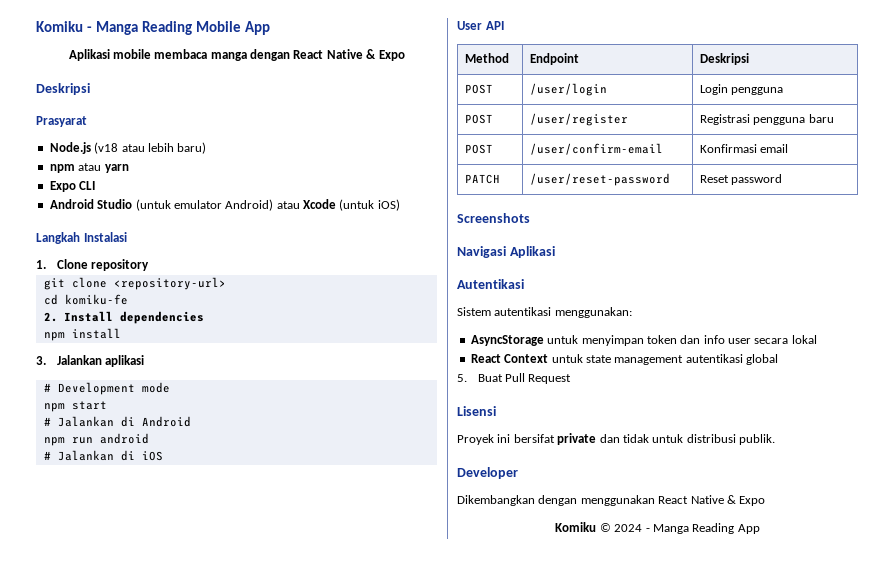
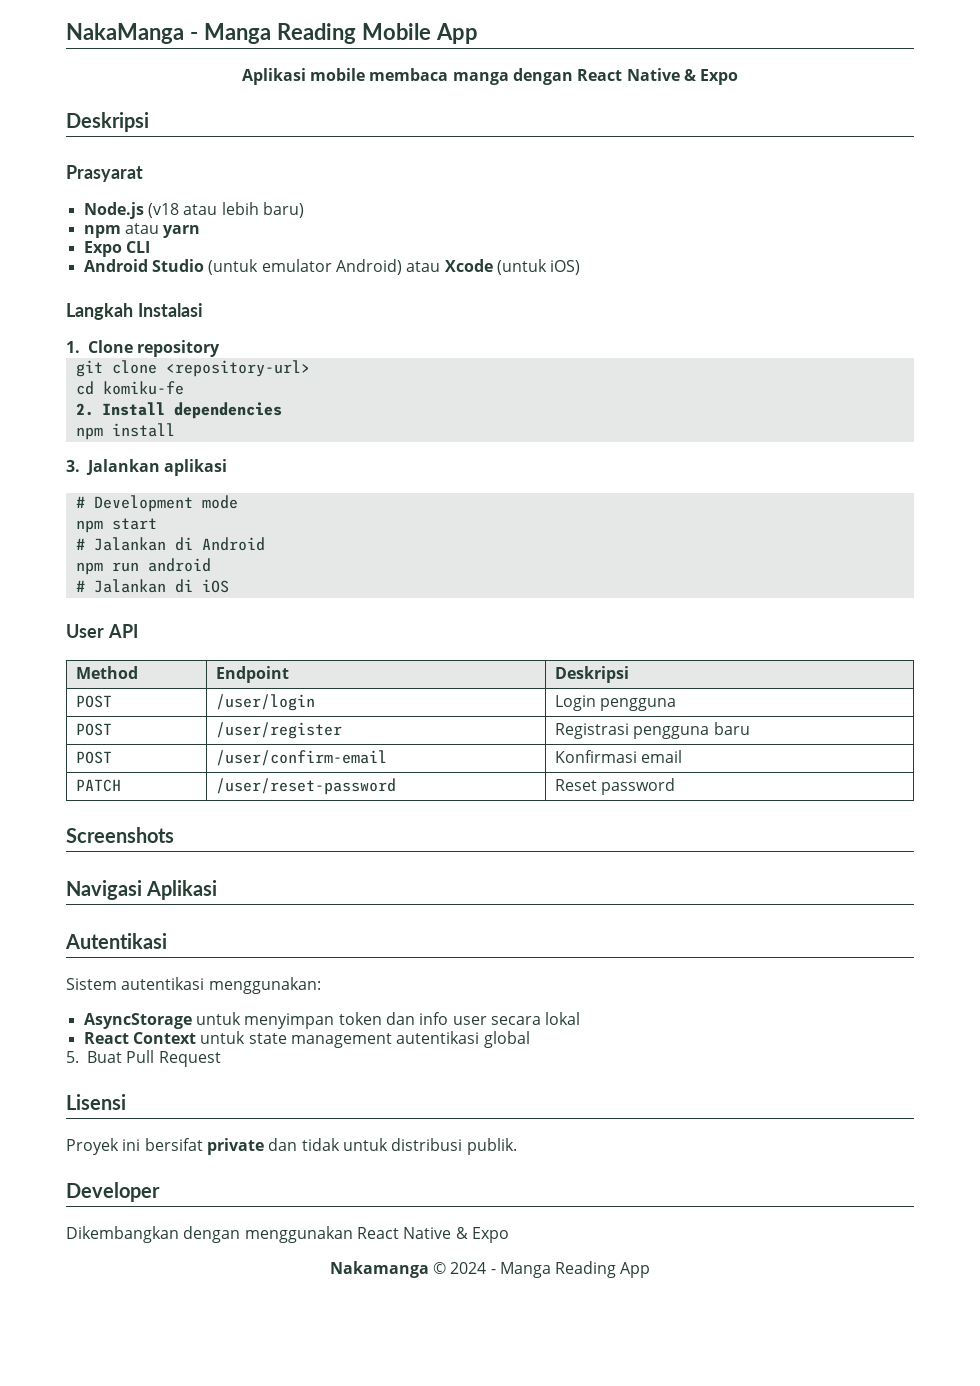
[36,21,83,32] Komiku -> [66,23,184,44] NakaManga
[555,522,597,532] Komiku -> [329,1261,429,1278] Nakamanga

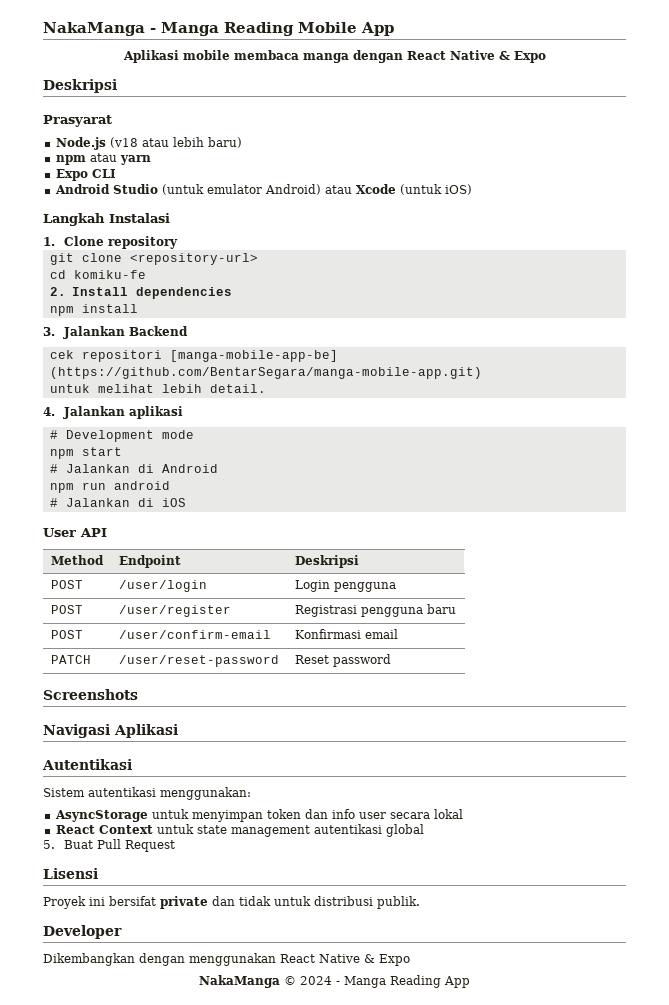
(160, 467) none -> [129,326,189,336] [49,350,338,362] [49,367,482,379] [49,384,266,393] [43,406,126,419] Backend // cek repositori [manga-mobile-app-be] (https://github.com/BentarSegara/manga-mobile-app.git) // untuk melihat lebih detail. // 4. Jalankan
[329,1261,429,1278] Nakamanga -> [199,975,280,988] NakaManga

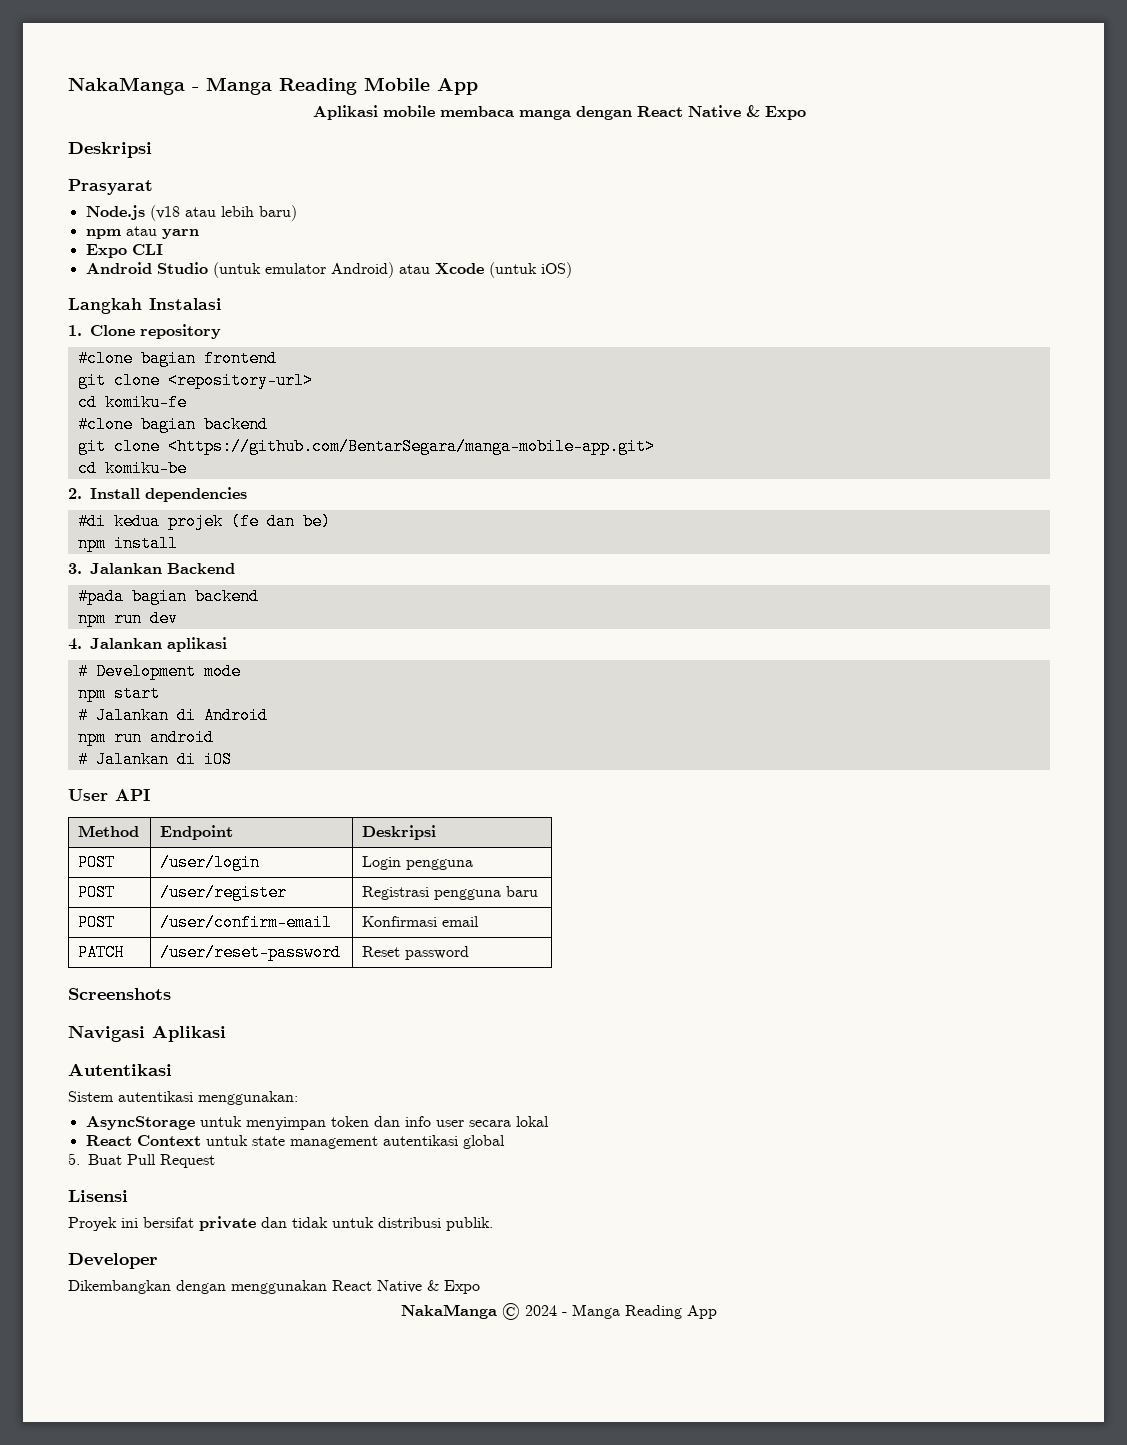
(179, 242) none -> [77,350,277,367] // #clone bagian frontend
[49,287,232,299] 2. Install dependencies -> [77,416,268,433] [77,438,655,455] [77,460,187,477] [68,487,247,502] [77,513,331,530] #clone bagian backend // git clone <https://github.com/BentarSegara/manga-mobile-app.git> // cd komiku-be // 2. Install dependencies // #di kedua projek (fe dan be)
[49,350,338,362] [49,367,482,379] [49,384,266,393] cek repositori [manga-mobile-app-be] (https://github.com/BentarSegara/manga-mobile-app.git) // untuk melihat lebih detail. -> [77,588,259,605] [77,610,178,627] #pada bagian backend // npm run dev

